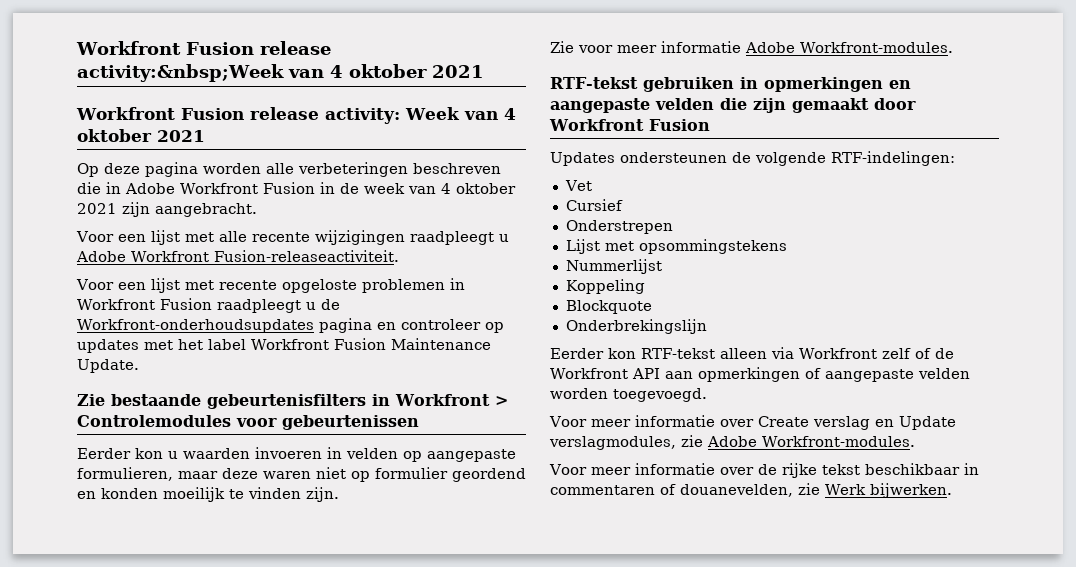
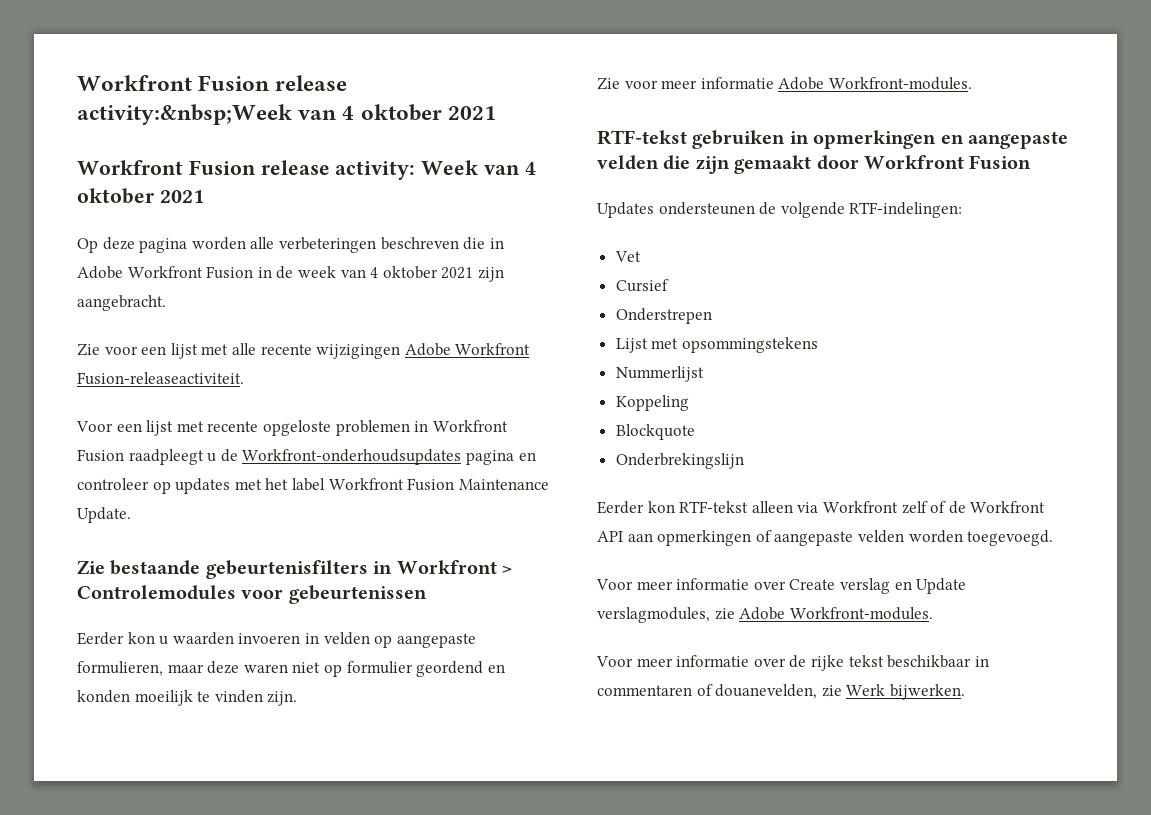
[76,231,114,242] Voor -> [77,343,138,356] Zie voor
[409,231,509,245] raadpleegt u -> (401, 351) none

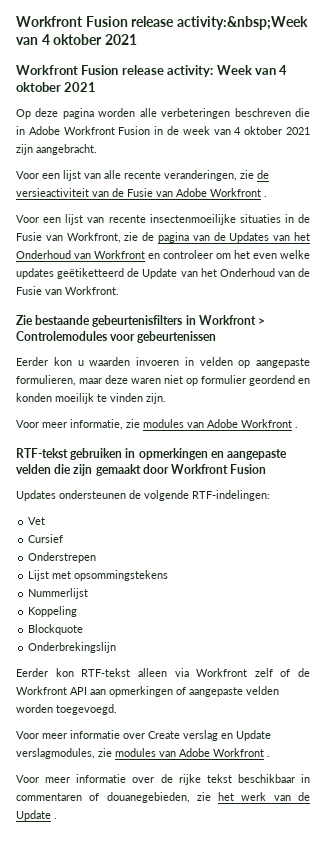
[77,343,229,359] Zie voor een lijst met -> [16,170,101,181] Voor een lijst van
[316,343,531,359] [77,372,244,385] [76,420,508,436] [77,449,536,465] [77,478,549,494] [77,507,131,523] wijzigingen Adobe Workfront Fusion-releaseactiviteit. // Voor een lijst met recente opgeloste problemen in Workfront Fusion raadpleegt u de Workfront-onderhoudsupdates pagina en controleer op updates met het label Workfront Fusion Maintenance Update. -> [164,170,269,181] [16,188,267,197] [16,214,310,225] [16,232,311,243] [16,250,310,259] [16,268,310,279] [16,286,119,295] veranderingen, zie de versieactiviteit van de Fusie van Adobe Workfront . // Voor een lijst van recente insectenmoeilijke situaties in de Fusie van Workfront, zie de pagina van de Updates van het Onderhoud van Workfront en controleer om het even welke updates geëtiketteerd de Update van het Onderhoud van de Fusie van Workfront.
[597,77,972,90] Zie voor meer informatie Adobe Workfront-modules. -> [16,419,298,430] Voor meer informatie, zie modules van Adobe Workfront .
[739,607,933,620] Adobe Workfront-modules. -> [115,748,270,757] modules van Adobe Workfront .
[715,684,965,700] douanevelden, zie Werk bijwerken. -> [106,792,310,803] [16,810,57,821] douanegebieden, zie het werk van de Update .

